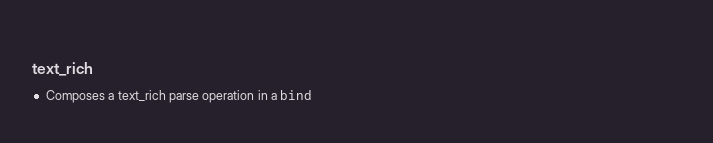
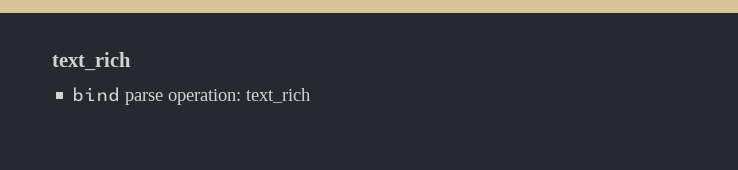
[45,90,313,103] Composes a text_rich parse operation in a bind -> [72,87,311,105] bind parse operation: text_rich

